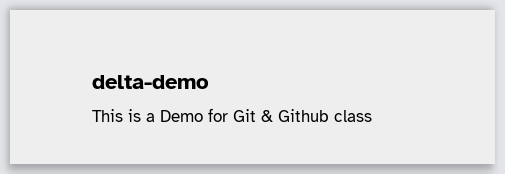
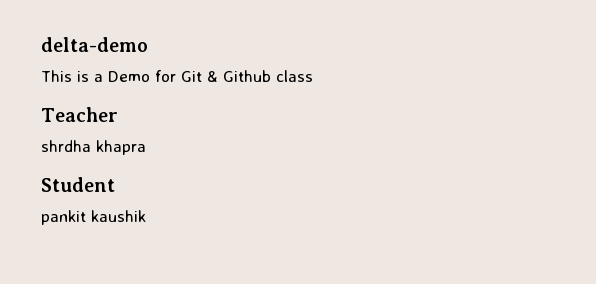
(372, 116) none -> [41,107,118,122] [41,140,146,155] [41,177,115,192] [41,210,146,225] // Teacher // shrdha khapra // Student // pankit kaushik

